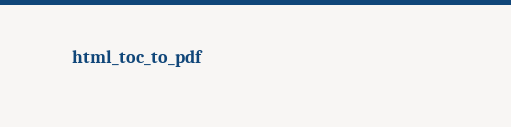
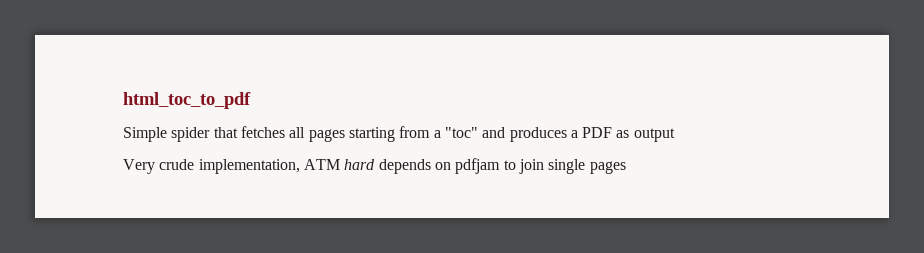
(203, 58) none -> [123,126,675,142] [123,158,626,174] // Simple spider that fetches all pages starting from a "toc" and produces a PDF as output // Very crude implementation, ATM hard depends on pdfjam to join single pages

